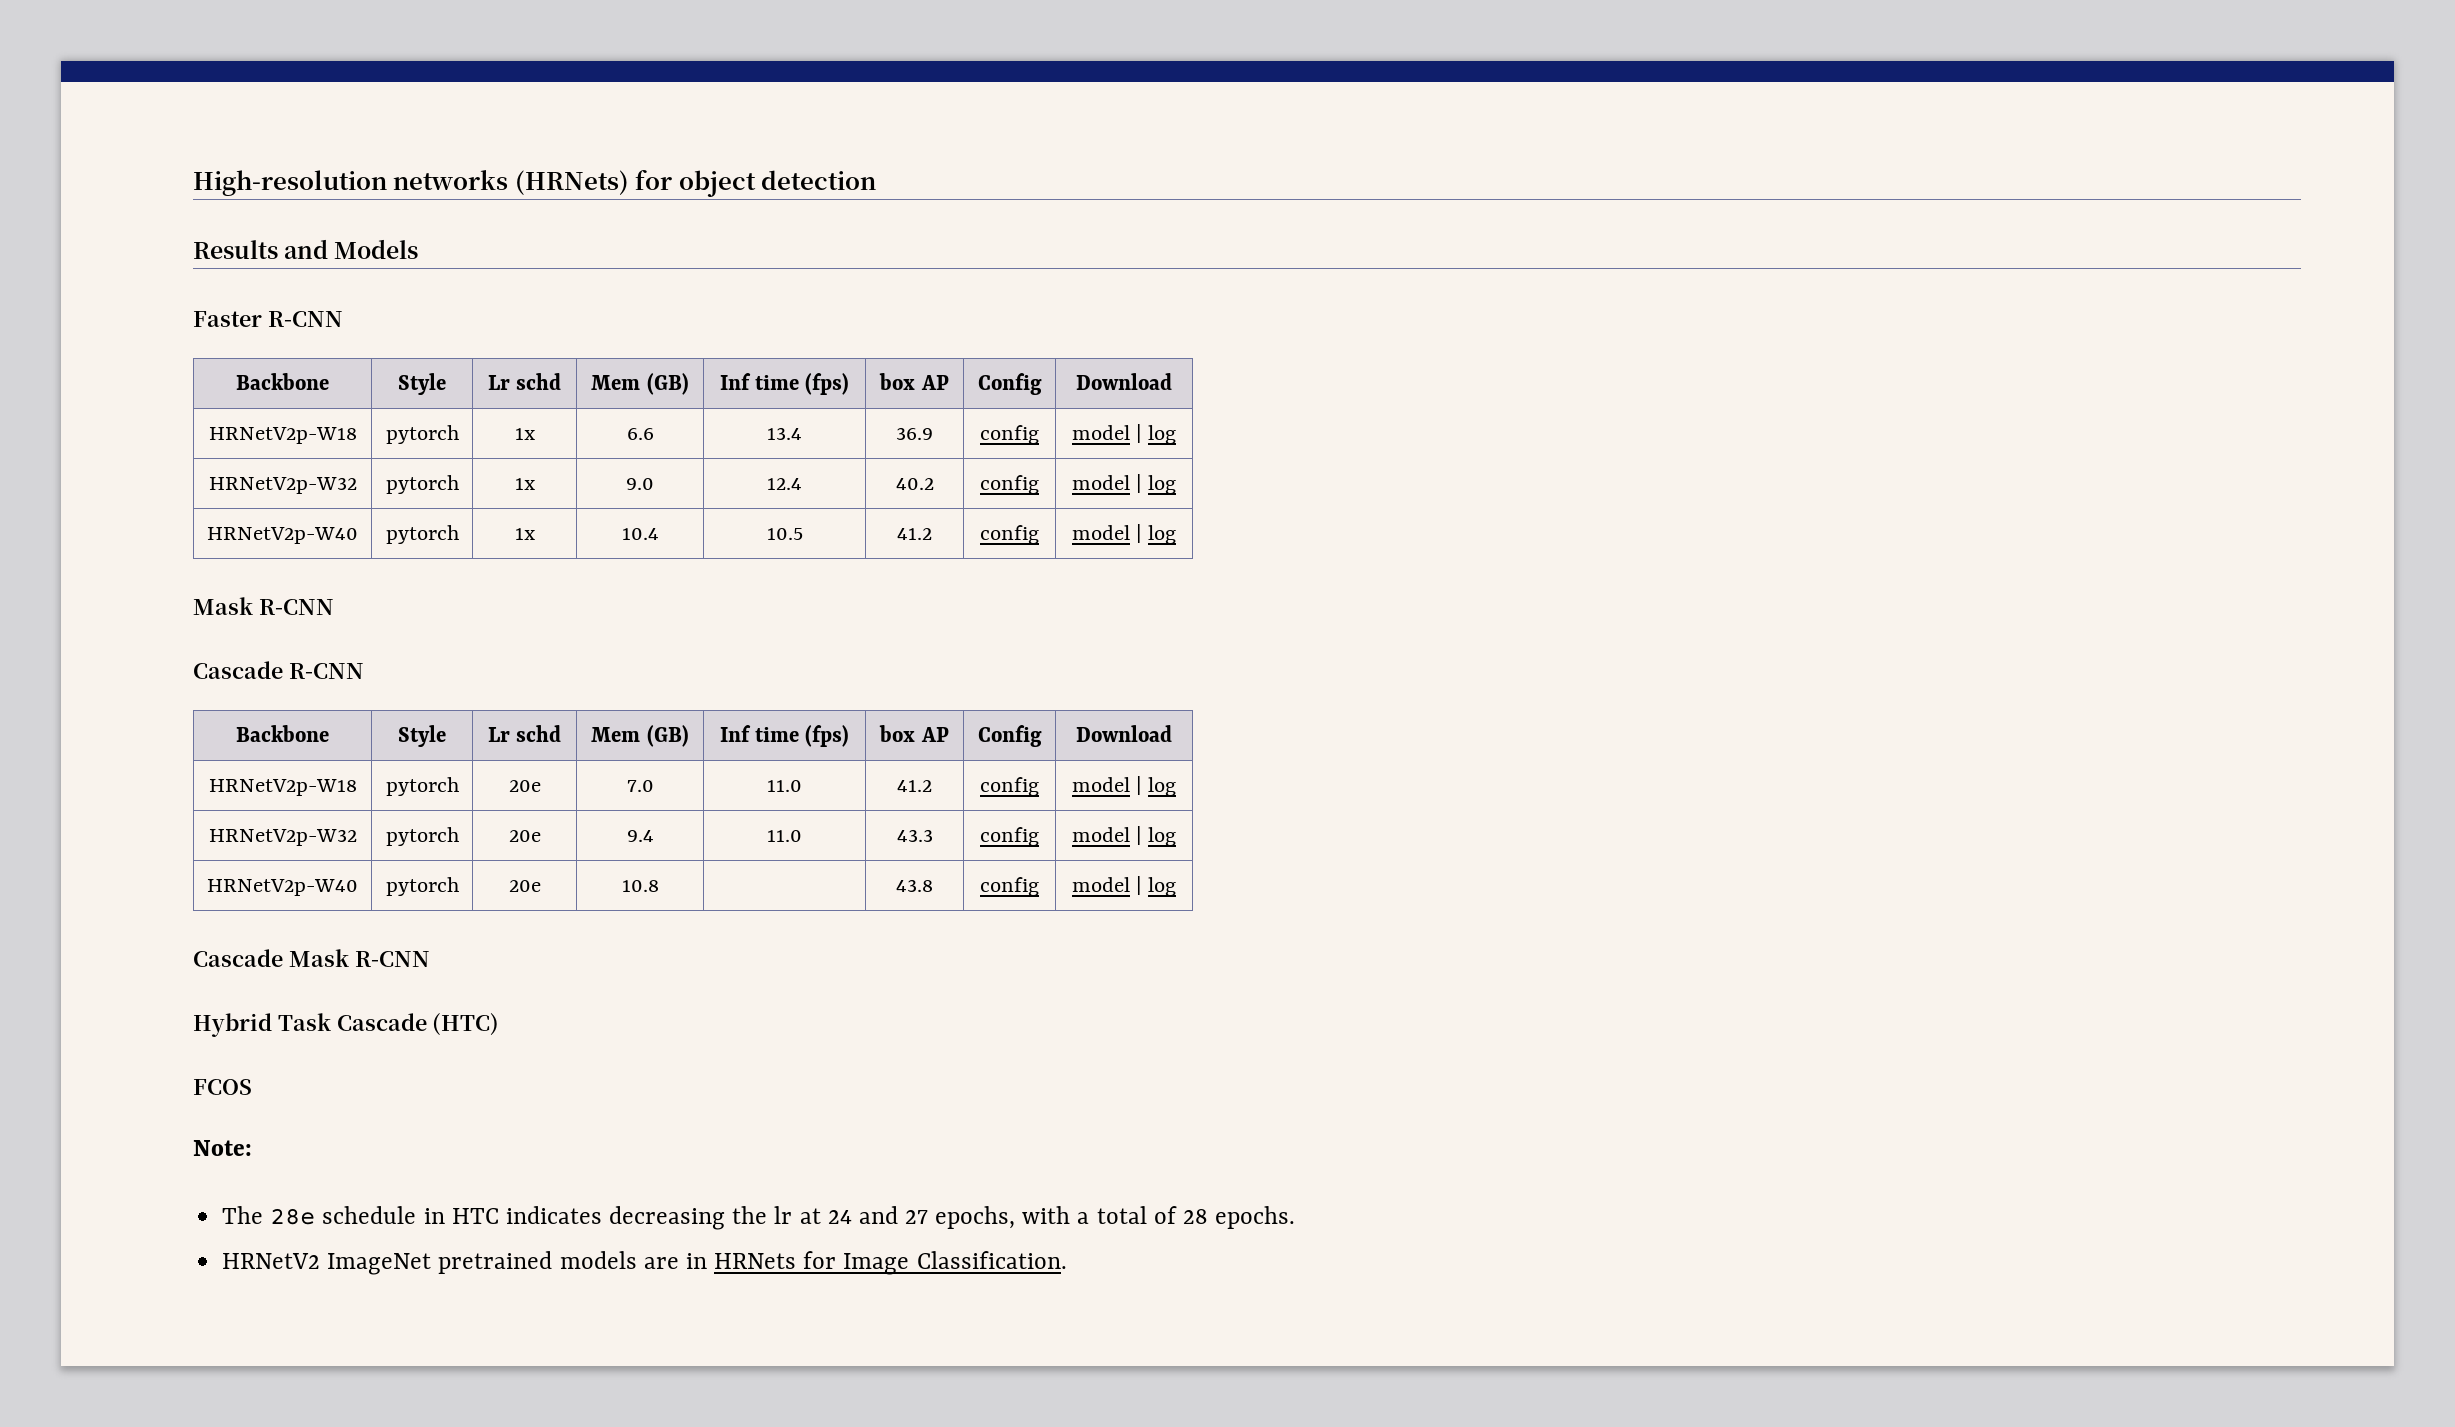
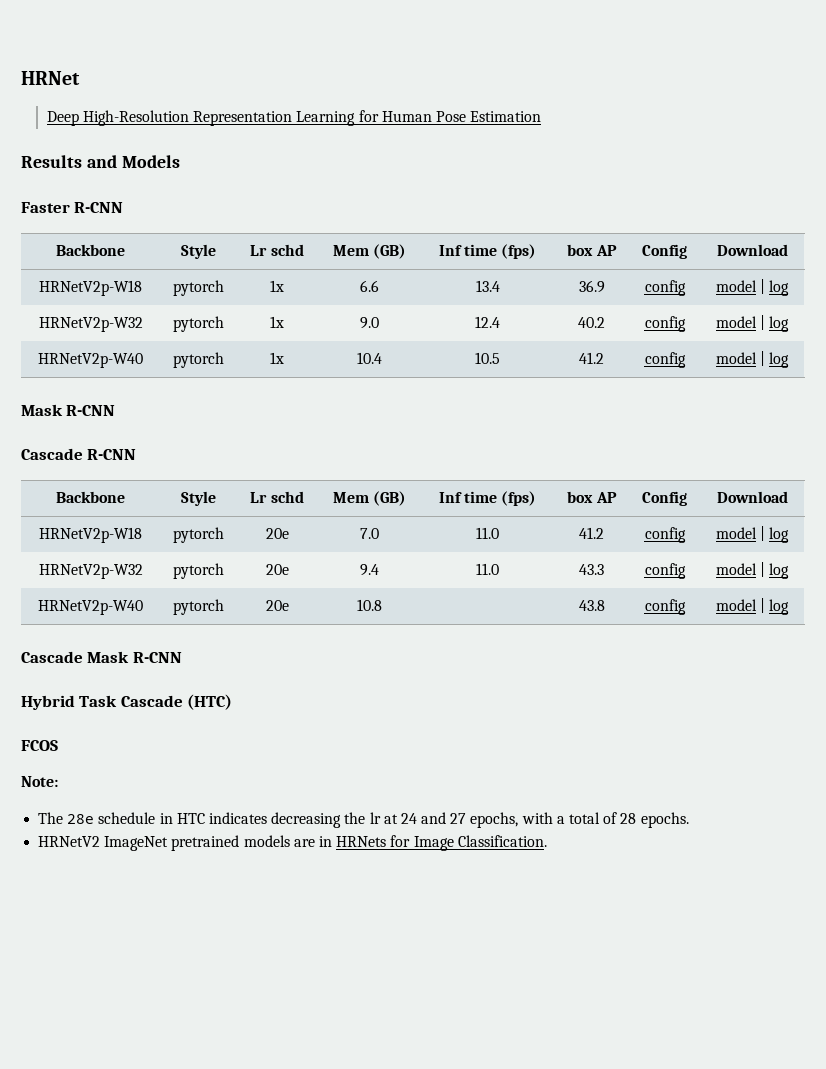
[193,169,877,197] High-resolution networks (HRNets) for object detection -> [21,71,80,85] [46,110,542,126] HRNet // Deep High-Resolution Representation Learning for Human Pose Estimation

